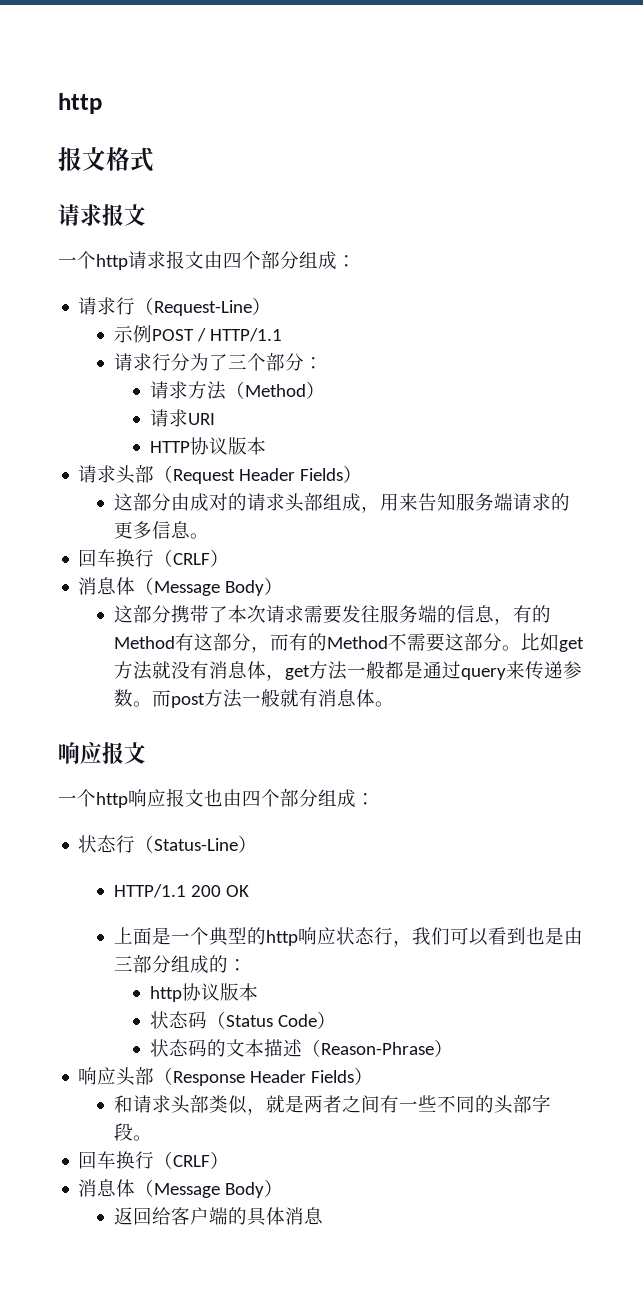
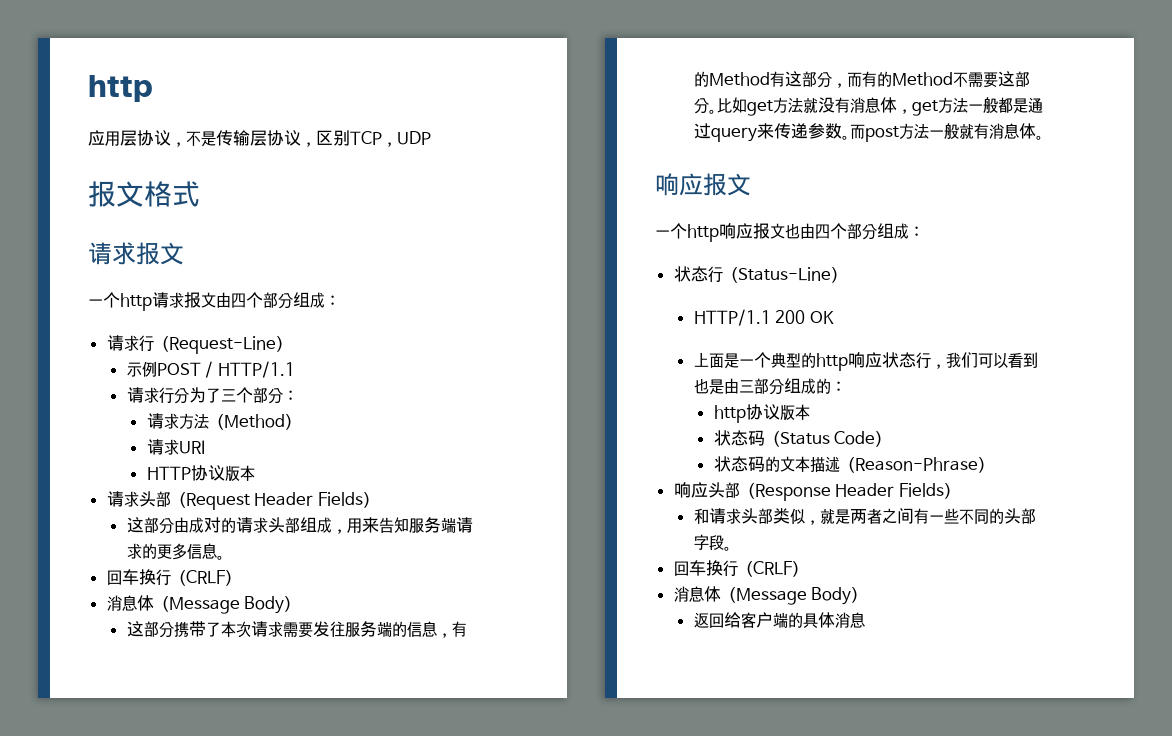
[58,93,102,114] http -> [88,75,153,102] [88,130,431,147] http // 应用层协议，不是传输层协议，区别TCP，UDP

